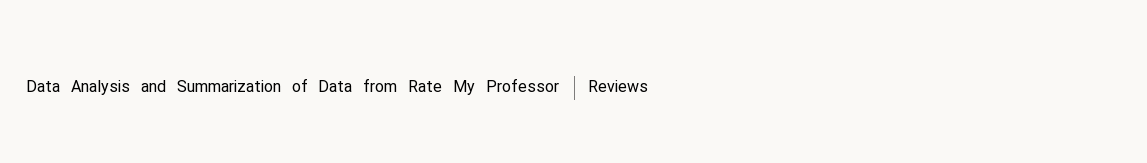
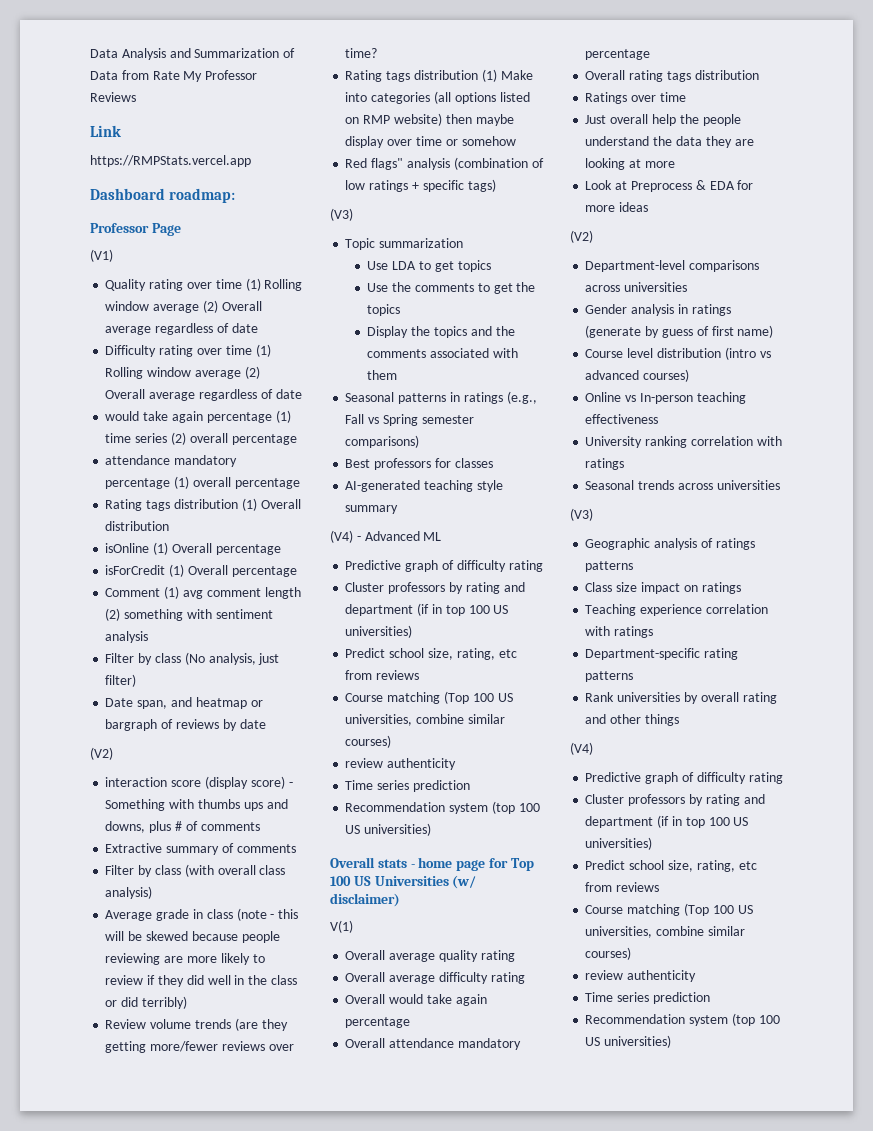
(648, 86) none -> [90,125,121,137] [90,155,251,167] [90,188,236,203] [90,223,181,236] [90,249,113,262] [105,278,303,291] [105,300,262,313] [105,323,258,335] [105,344,271,357] [105,366,260,379] [105,389,302,401] [105,410,291,423] [105,432,297,445] [105,455,238,467] [105,476,300,489] [105,498,301,511] [105,521,170,531] [105,542,281,555] [105,564,297,577] [105,586,301,599] [105,608,273,621] [105,631,149,643] [105,652,280,665] [105,674,137,687] [105,697,263,709] [105,719,266,731] [90,747,113,760] [105,776,293,789] [105,799,288,811] [105,821,260,833] [105,843,296,855] [105,864,286,877] [105,886,153,899] [105,908,299,921] [105,931,280,943] [105,953,265,965] [105,975,297,987] [105,996,187,1009] [105,1018,288,1031] [105,1041,294,1053] [345,48,378,58] [345,69,533,82] [345,91,530,104] [345,113,514,126] [345,136,516,148] [345,157,544,170] [345,179,496,192] [330,208,353,221] [345,238,464,250] [367,260,491,272] [367,282,536,294] [367,304,401,316] [367,326,515,338] [367,348,519,358] [367,370,398,380] [345,391,537,404] [345,414,474,426] [345,435,420,448] [345,458,493,470] [345,480,503,492] [345,505,399,514] [330,530,442,543] [345,560,543,572] [345,582,525,594] [345,603,509,616] [345,625,413,638] [345,648,517,660] [345,670,420,680] [345,691,513,704] [345,714,505,726] [345,735,392,748] [345,758,457,770] [345,780,470,792] [345,801,540,814] [345,823,432,836] [330,857,534,871] [330,875,477,889] [330,893,400,907] [330,920,353,933] [345,950,515,962] [345,972,525,984] [345,994,487,1006] [345,1017,411,1028] [345,1038,521,1050] [585,49,651,60] [585,70,759,82] [585,92,686,104] [585,114,741,126] [585,136,754,148] [585,158,675,170] [585,180,754,192] [585,202,649,212] [570,230,593,243] [585,260,760,272] [585,282,688,292] [585,304,731,316] [585,325,774,338] [585,347,771,360] [585,369,690,382] [585,392,746,404] [585,414,659,424] [585,436,782,448] [585,458,625,470] [585,480,780,490] [570,508,593,521] [585,538,755,550] [585,561,634,572] [585,582,741,594] [585,604,768,616] [585,626,654,638] [585,648,739,660] [585,671,634,682] [585,692,777,704] [585,714,679,726] [570,742,593,755] [585,772,783,784] [585,794,765,806] [585,815,749,828] [585,837,653,850] [585,860,757,872] [585,882,660,892] [585,903,753,916] [585,926,745,938] [585,947,632,960] [585,970,697,982] [585,992,710,1004] [585,1013,780,1026] [585,1035,672,1048] // Link // https://RMPStats.vercel.app // Dashboard roadmap: // Professor Page // (V1) // Quality rating over time (1) Rolling window average (2) Overall average regardless of date // Difficulty rating over time (1) Rolling window average (2) Overall average regardless of date // would take again percentage (1) time series (2) overall percentage // attendance mandatory percentage (1) overall percentage // Rating tags distribution (1) Overall distribution // isOnline (1) Overall percentage // isForCredit (1) Overall percentage // Comment (1) avg comment length (2) something with sentiment analysis // Filter by class (No analysis, just filter) // Date span, and heatmap or bargraph of reviews by date // (V2) // interaction score (display score) - Something with thumbs ups and downs, plus # of comments // Extractive summary of comments // Filter by class (with overall class analysis) // Average grade in class (note - this will be skewed because people reviewing are more likely to review if they did well in the class or did terribly) // Review volume trends (are they getting more/fewer reviews over time? // Rating tags distribution (1) Make into categories (all options listed on RMP website) then maybe display over time or somehow // Red flags" analysis (combination of low ratings + specific tags) // (V3) // Topic summarization // Use LDA to get topics // Use the comments to get the topics // Display the topics and the comments associated with them // Seasonal patterns in ratings (e.g., Fall vs Spring semester comparisons) // Best professors for classes // AI-generated teaching style summary // (V4) - Advanced ML // Predictive graph of difficulty rating // Cluster professors by rating and department (if in top 100 US universities) // Predict school size, rating, etc from reviews // Course matching (Top 100 US universities, combine similar courses) // review authenticity // Time series prediction // Recommendation system (top 100 US universities) // Overall stats - home page for Top 100 US Universities (w/ disclaimer) // V(1) // Overall average quality rating // Overall average difficulty rating // Overall would take again percentage // Overall attendance mandatory percentage // Overall rating tags distribution // Ratings over time // Just overall help the people understand the data they are looking at more // Look at Preprocess & EDA for more ideas // (V2) // Department-level comparisons across universities // Gender analysis in ratings (generate by guess of first name) // Course level distribution (intro vs advanced courses) // Online vs In-person teaching effectiveness // University ranking correlation with ratings // Seasonal trends across universities // (V3) // Geographic analysis of ratings patterns // Class size impact on ratings // Teaching experience correlation with ratings // Department-specific rating patterns // Rank universities by overall rating and other things // (V4) // Predictive graph of difficulty rating // Cluster professors by rating and department (if in top 100 US universities) // Predict school size, rating, etc from reviews // Course matching (Top 100 US universities, combine similar courses) // review authenticity // Time series prediction // Recommendation system (top 100 US universities)

